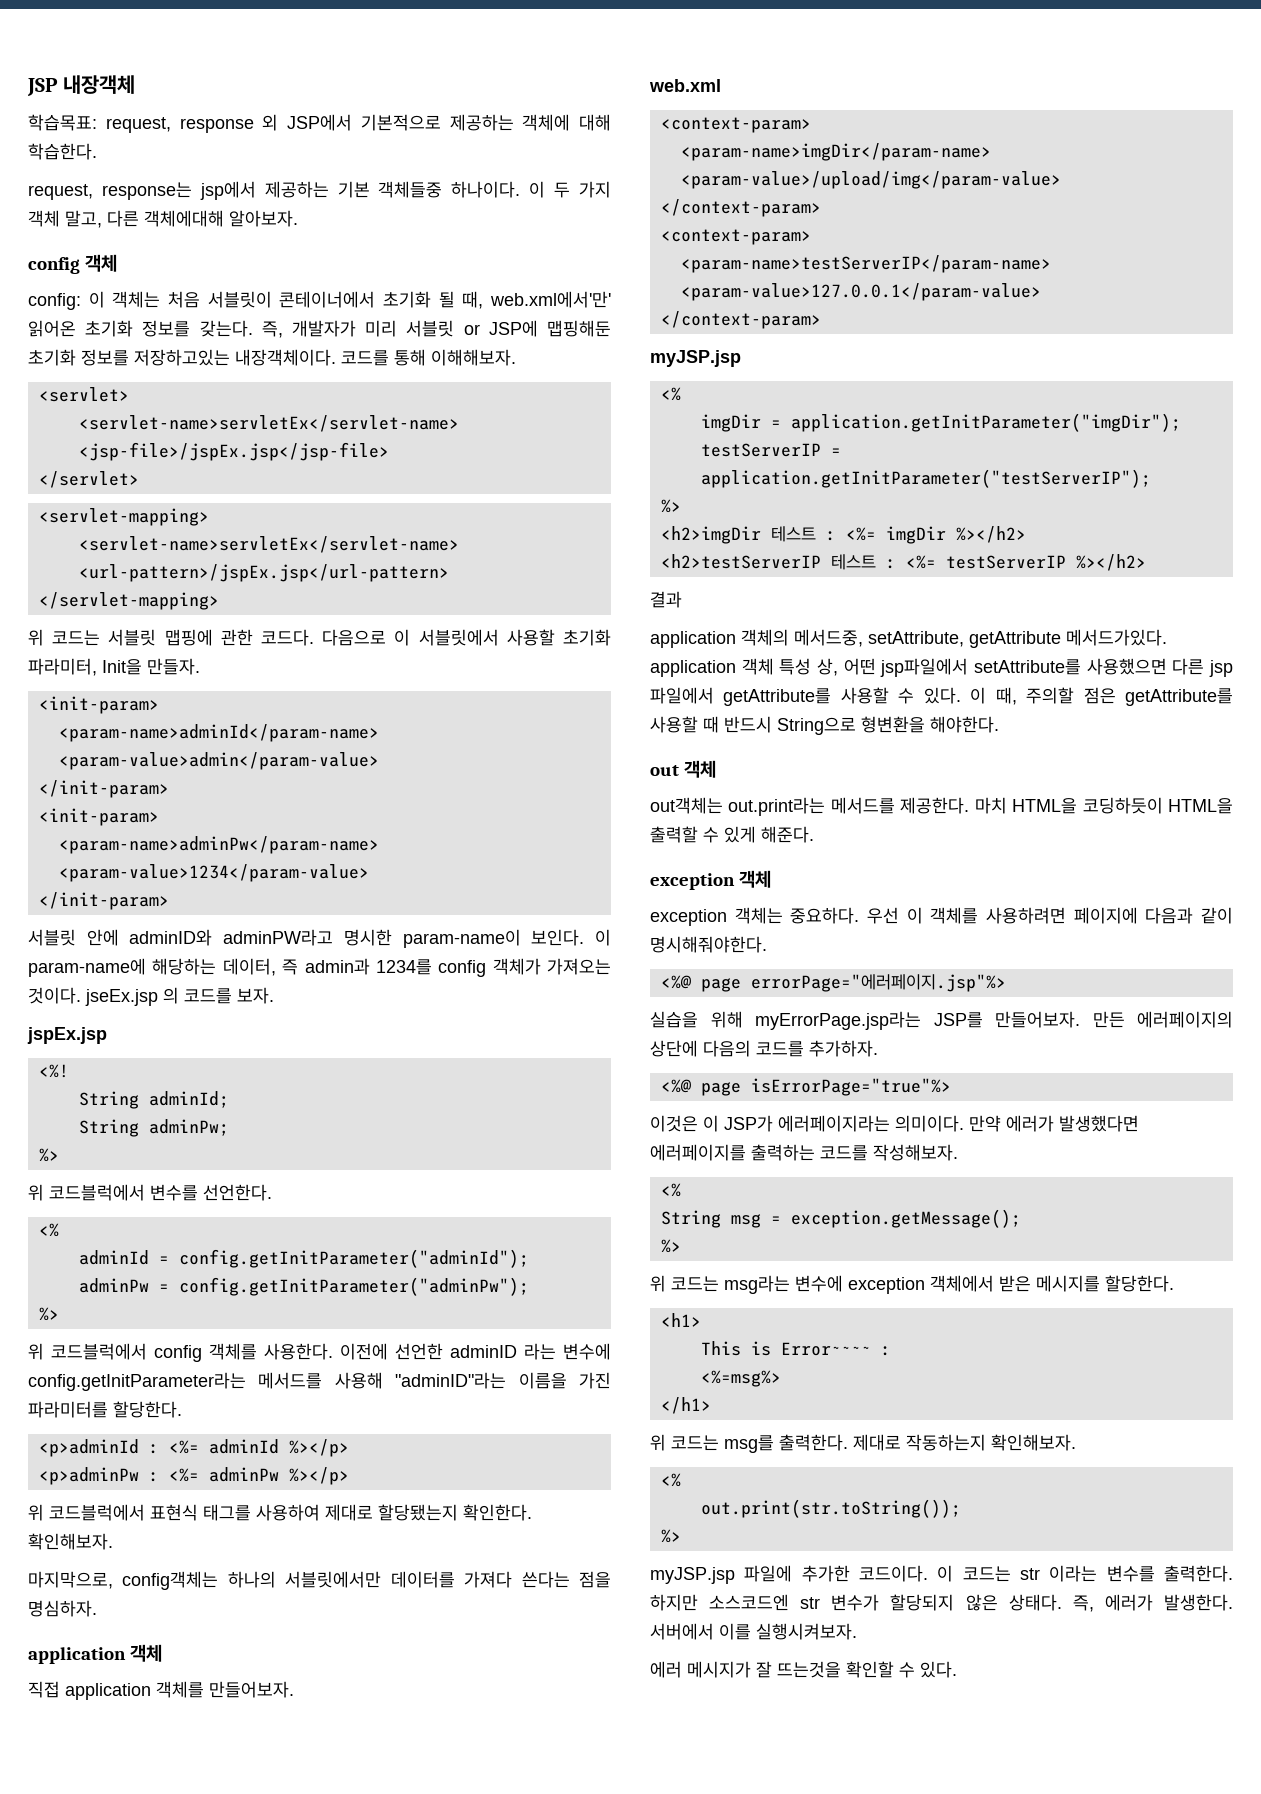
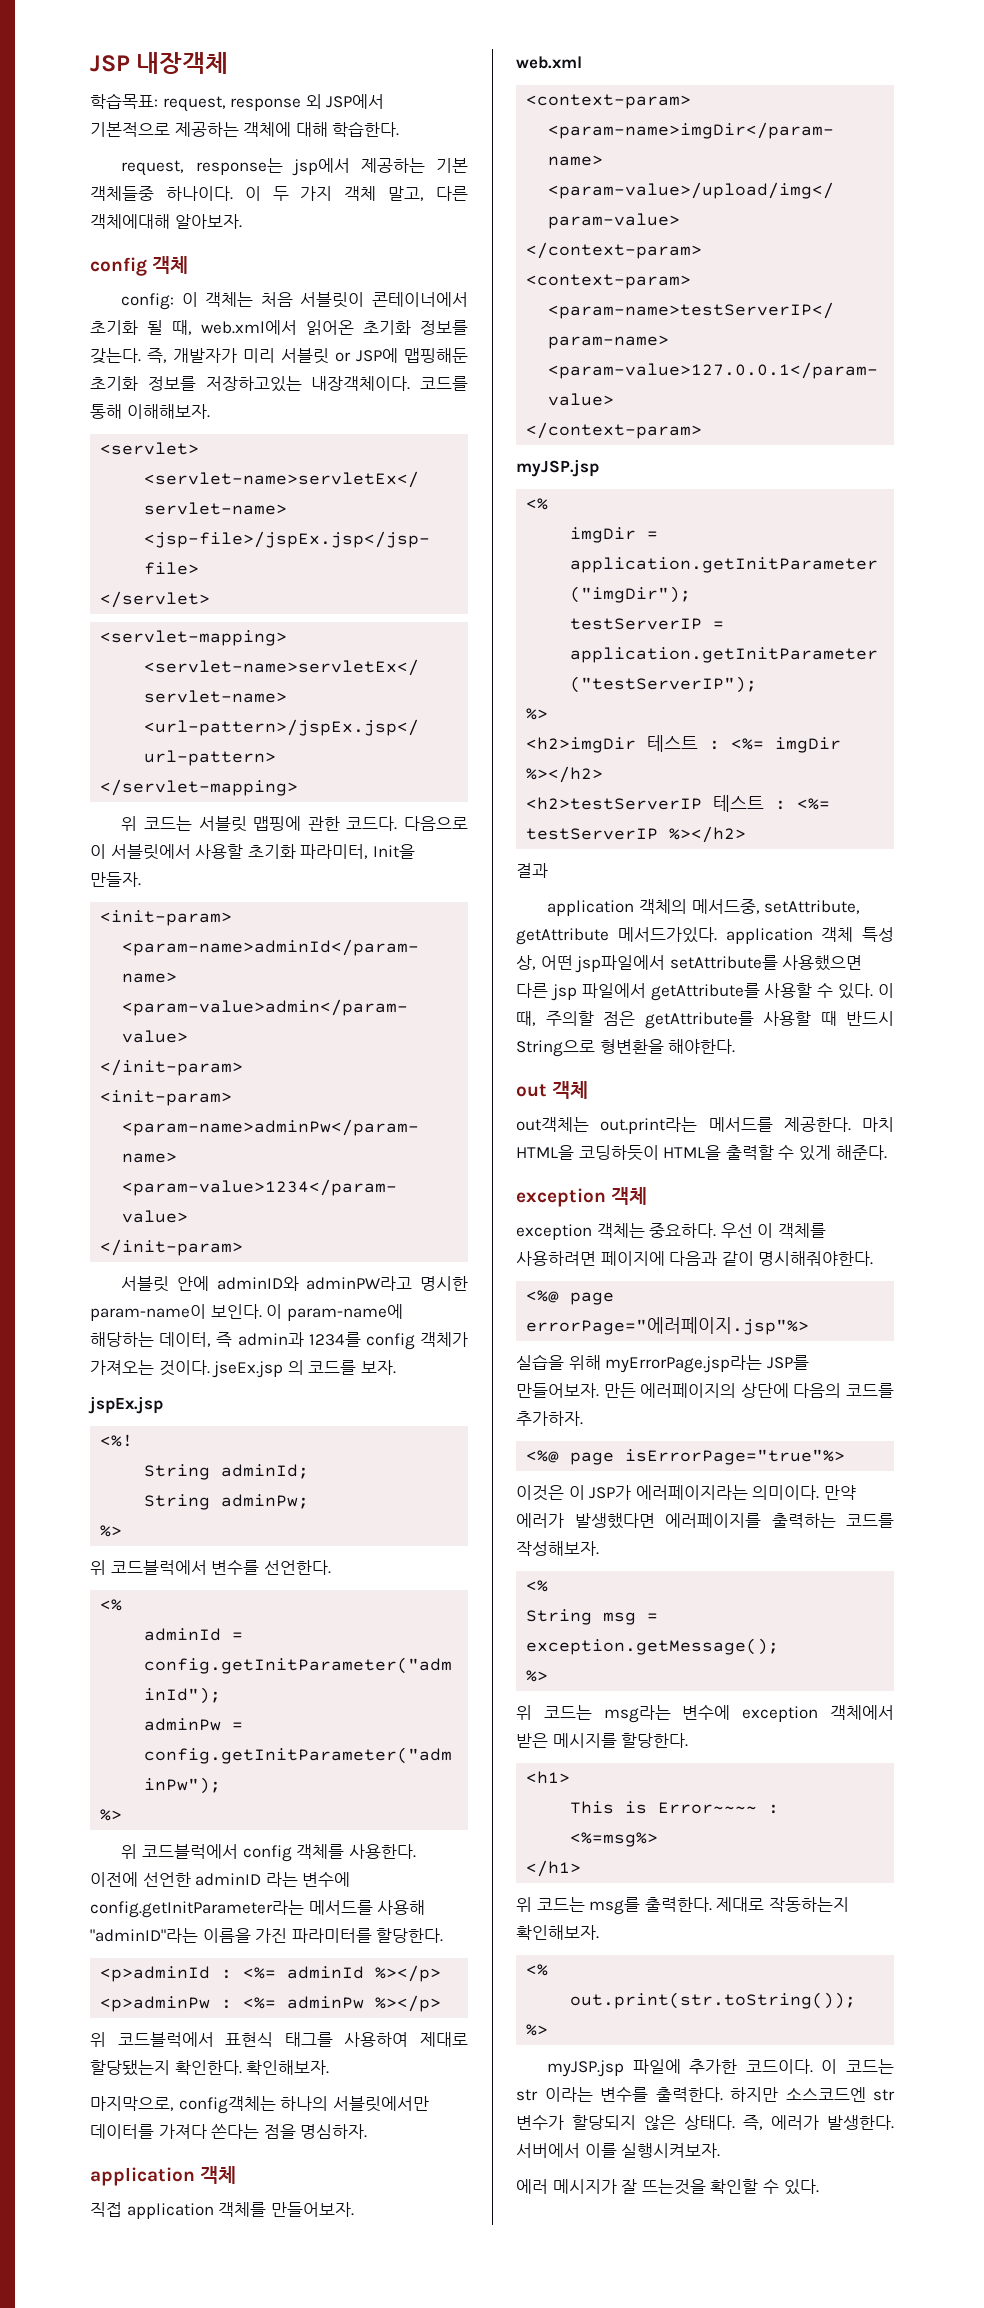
[490,291,611,308] web.xml에서'만' -> [201,320,297,335] web.xml에서

